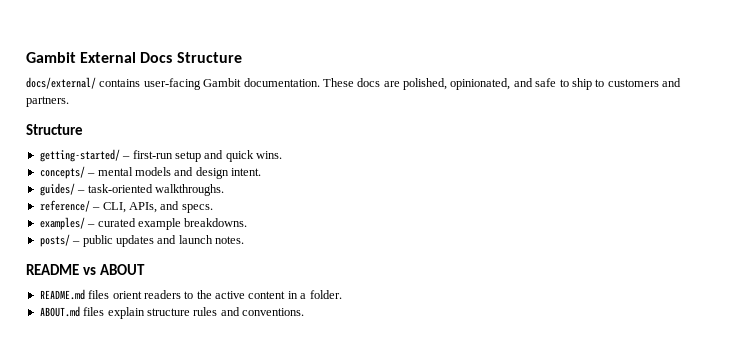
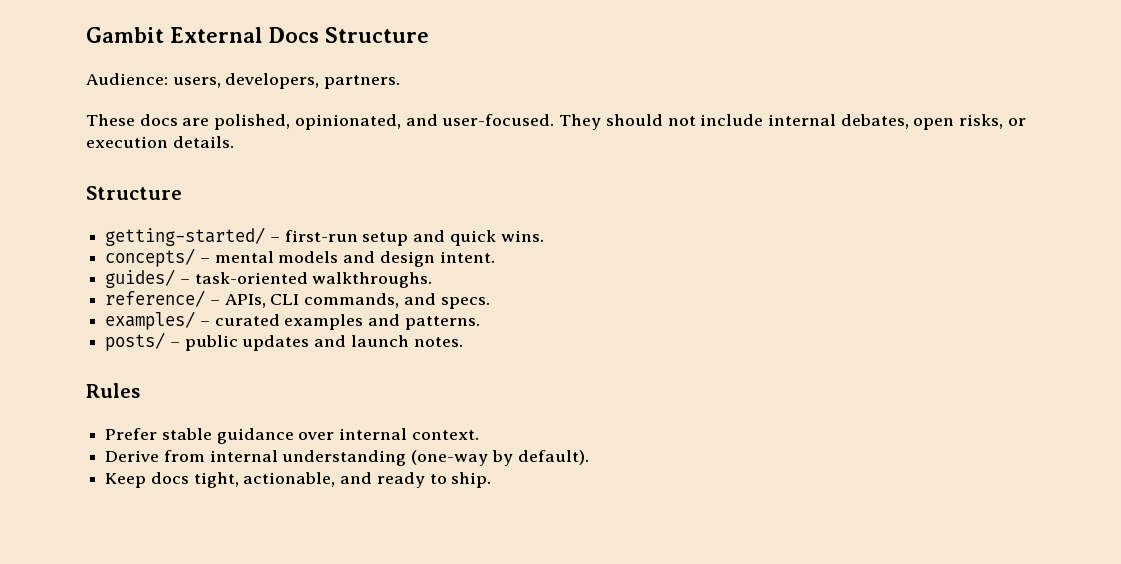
[26,77,320,90] docs/external/ contains user-facing Gambit documentation. -> [86,73,401,89] Audience: users, developers, partners. //
[535,78,681,90] [26,96,69,107] safe to ship to customers and partners. -> [442,114,1026,130] [86,136,234,148] user-focused. They should not include internal debates, open risks, or execution details.
[102,202,157,213] CLI, APIs, -> [224,293,400,308] APIs, CLI commands,
[137,218,248,230] example breakdowns. -> [284,314,480,330] examples and patterns.
[26,264,145,275] [39,289,342,300] [39,306,304,319] README vs ABOUT // README.md files orient readers to the active content in a folder. // ABOUT.md files explain structure rules and conventions. -> [86,383,140,398] [105,428,479,444] [105,450,589,466] [105,472,492,488] Rules // Prefer stable guidance over internal context. // Derive from internal understanding (one-way by default). // Keep docs tight, actionable, and ready to ship.

